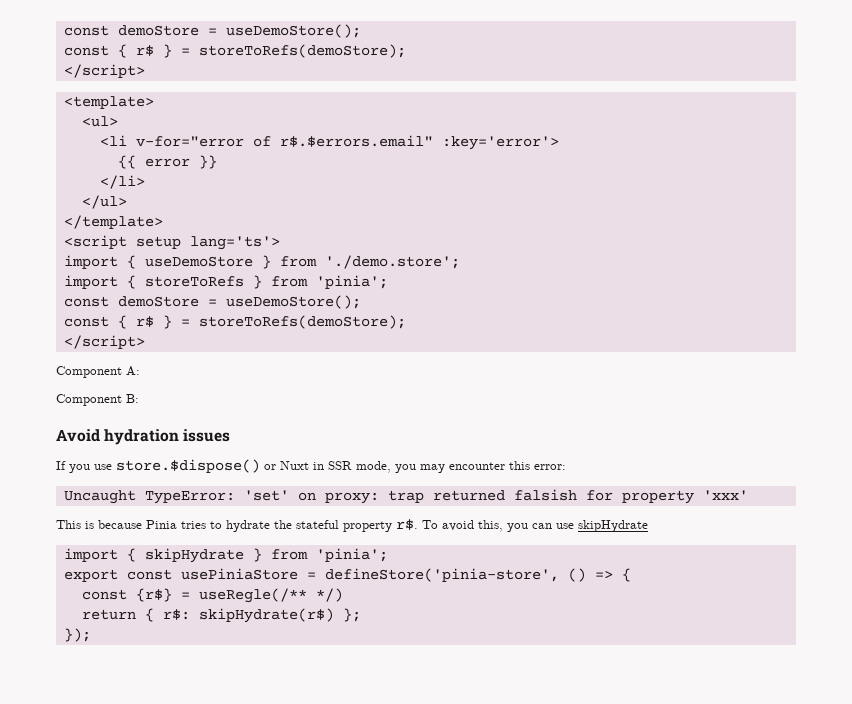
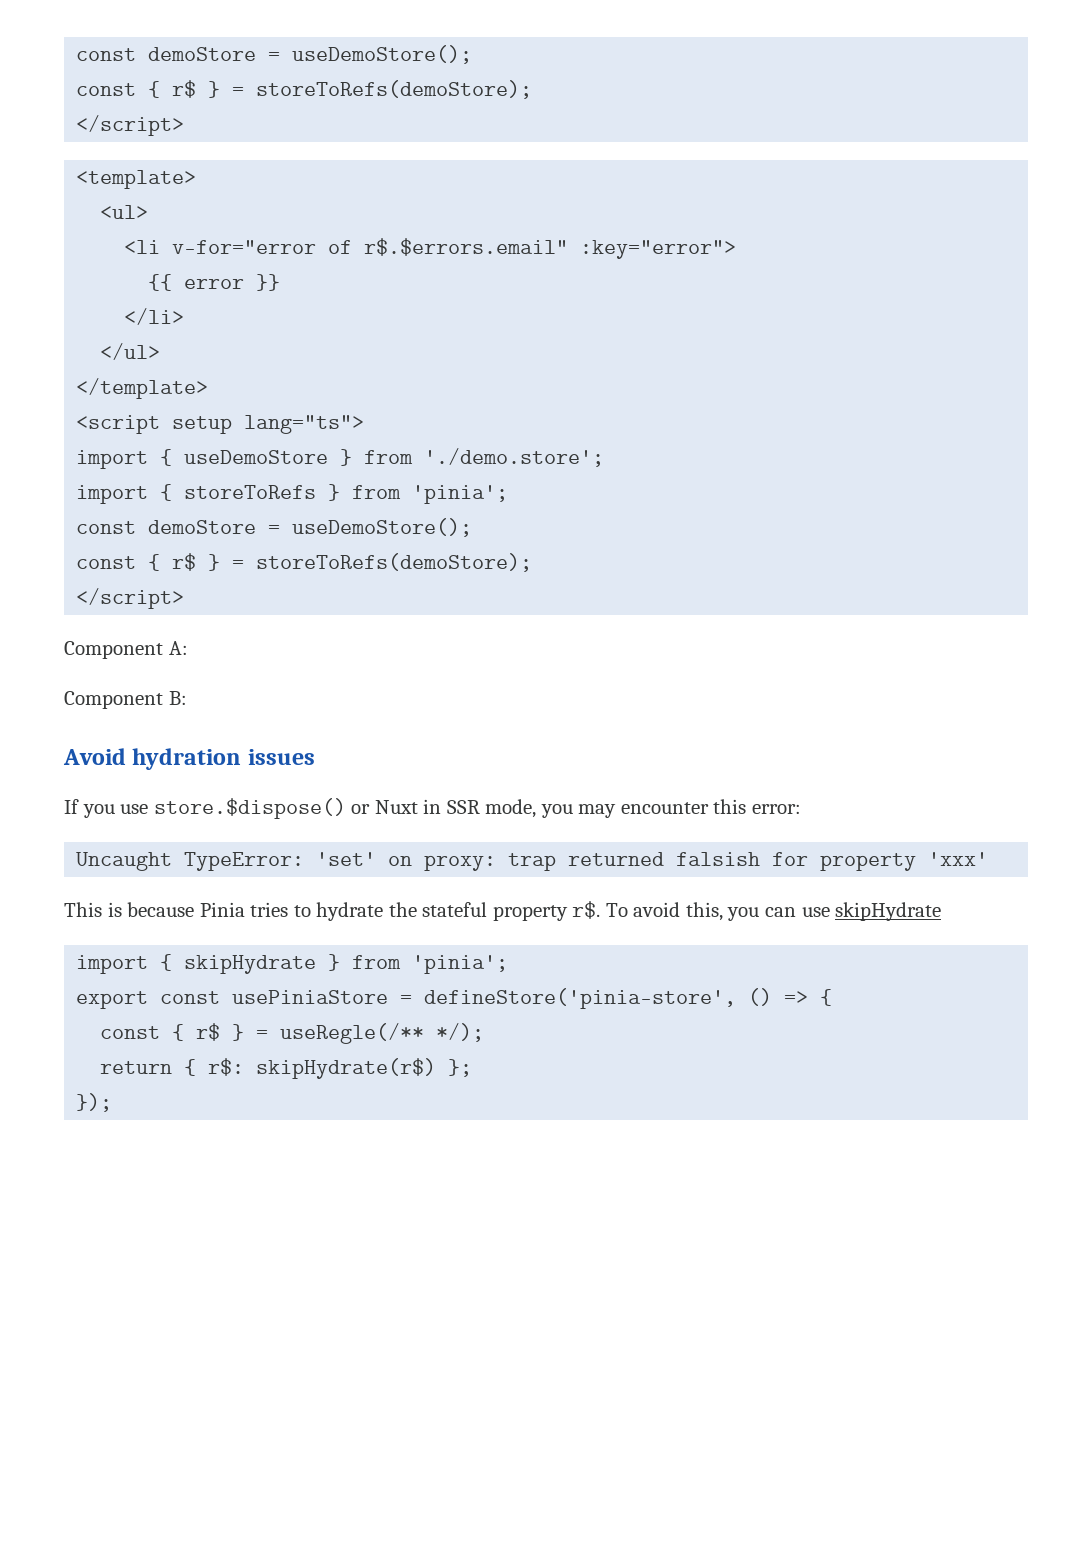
[441,136,559,150] :key='error'> -> [580,240,737,259] :key="error">
[189,236,280,250] lang='ts'> -> [244,415,365,434] lang="ts">
[135,588,172,602] {r$} -> [172,1023,245,1041] { r$ }
[315,588,343,602] */) -> [436,1023,485,1042] */);

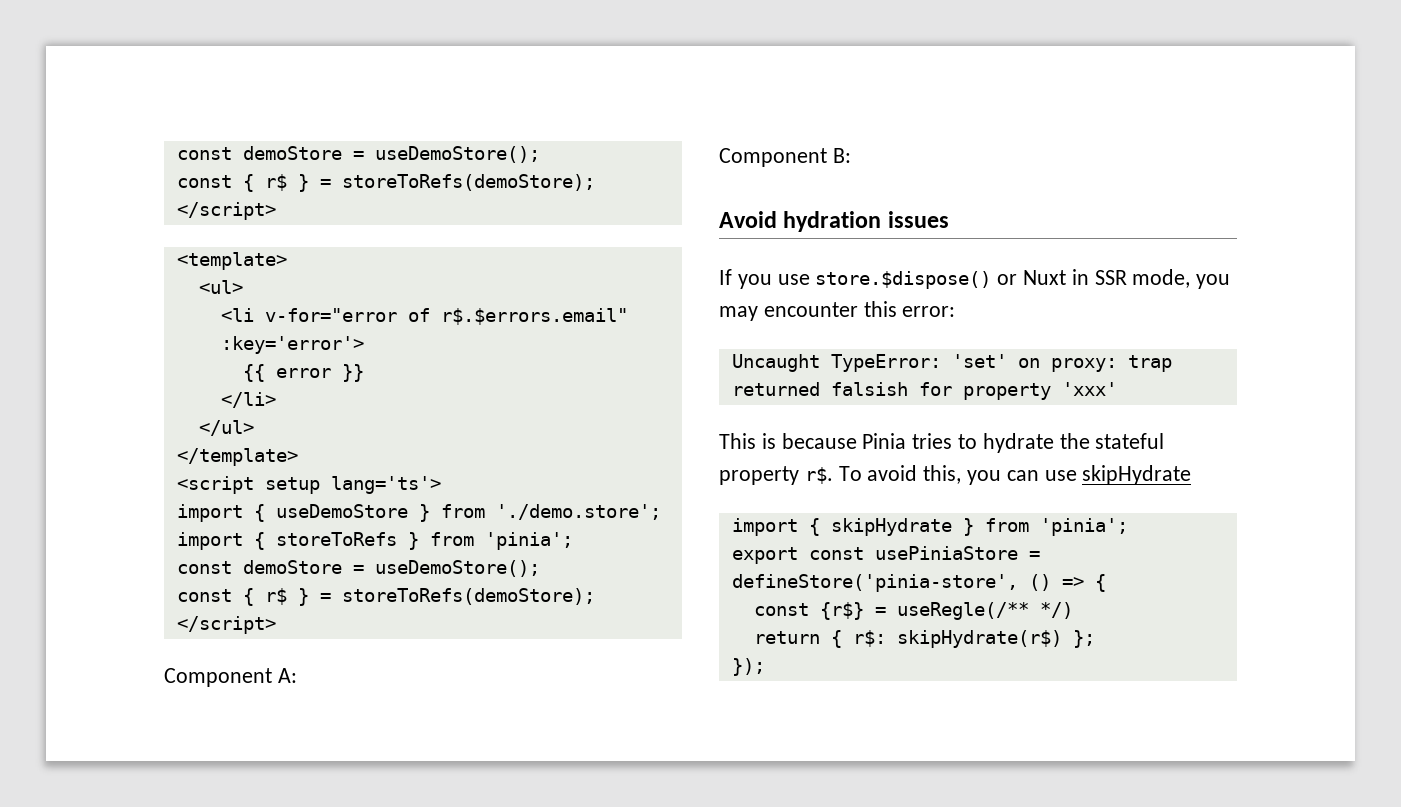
[580,240,737,259] :key="error"> -> [220,336,364,354] :key='error'>
[244,415,365,434] lang="ts"> -> [330,476,441,494] lang='ts'>
[172,1023,245,1041] { r$ } -> [819,602,864,620] {r$}
[436,1023,485,1042] */); -> [1039,602,1073,619] */)

